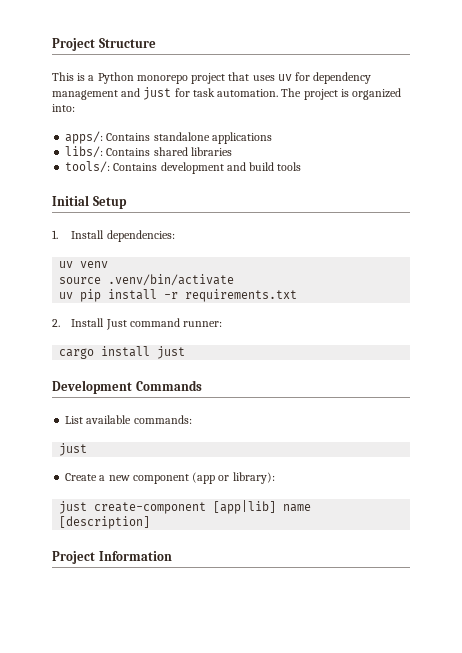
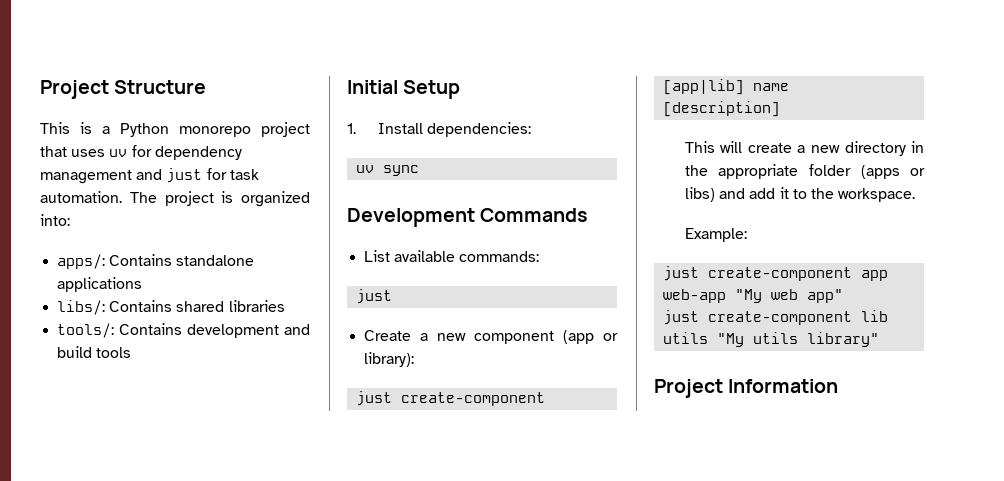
[80,261,109,268] [59,274,235,286] [59,289,298,302] [52,318,223,330] [59,346,186,359] venv // source .venv/bin/activate // uv pip install -r requirements.txt // 2. Install Just command runner: // cargo install just -> [383,165,420,176] sync
(151, 522) none -> [684,141,924,156] [684,164,925,179] [684,187,916,202] [684,228,747,242] [663,266,889,281] [663,289,844,303] [663,310,889,325] [663,332,880,347] // This will create a new directory in the appropriate folder (apps or libs) and add it to the workspace. // Example: // just create-component app web-app "My web app" // just create-component lib utils "My utils library"

